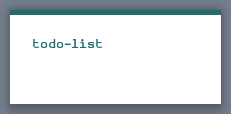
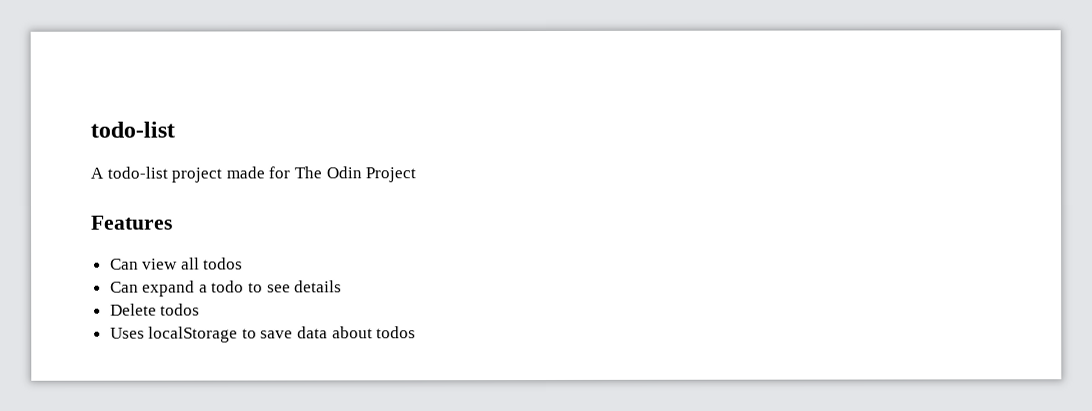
[32,39,103,48] todo-list -> [90,121,175,138] [90,166,417,183] [91,215,173,230] [109,257,244,270] [109,280,343,297] [109,303,201,316] [109,326,417,343] todo-list // A todo-list project made for The Odin Project // Features // Can view all todos // Can expand a todo to see details // Delete todos // Uses localStorage to save data about todos

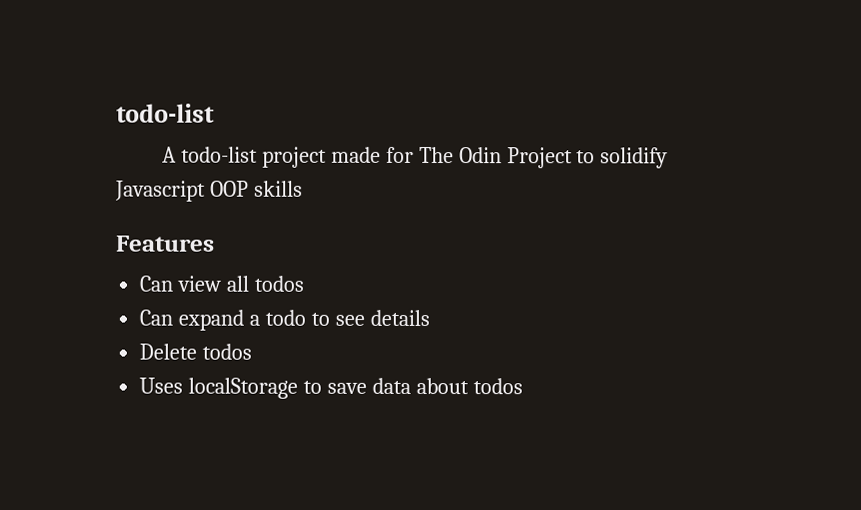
(417, 175) none -> [576,147,669,169] [115,180,303,202] to solidify Javascript OOP skills

